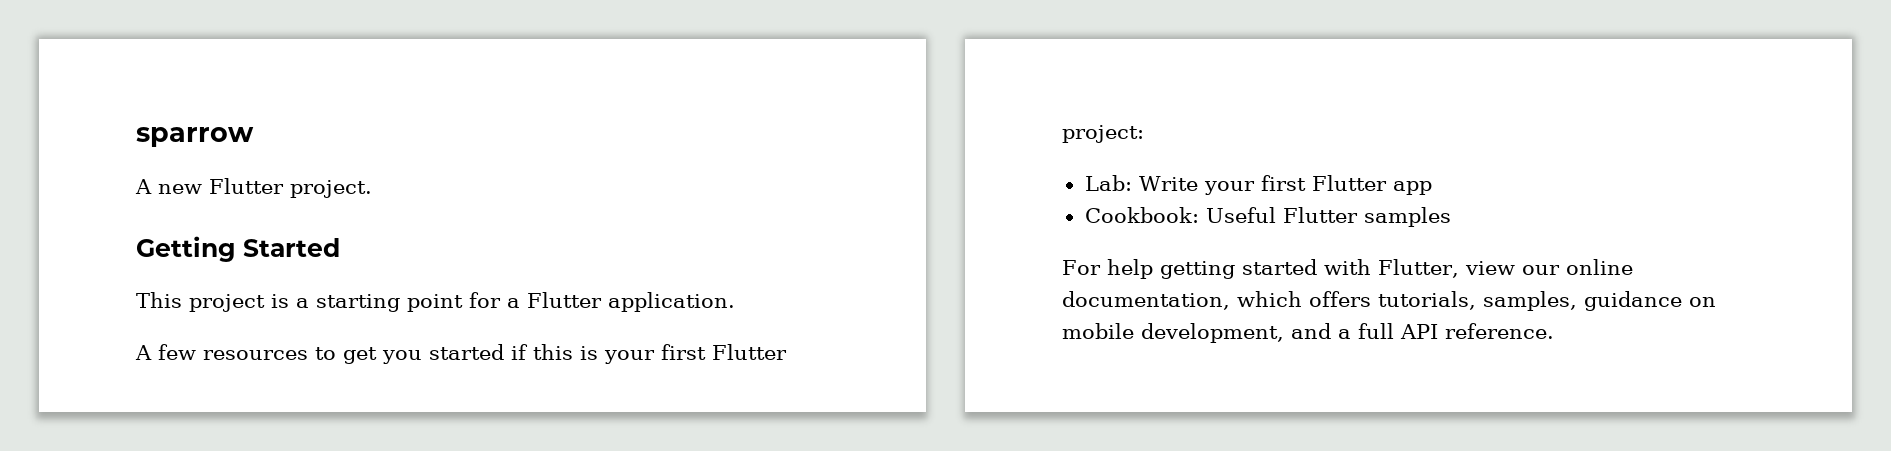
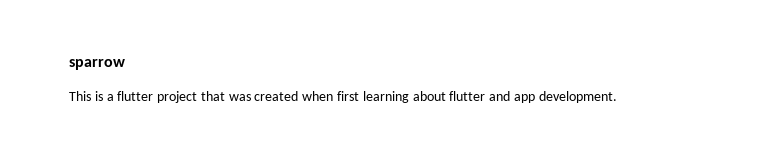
[135,178,372,198] [136,236,340,262] // A new Flutter project. // Getting Started -> (125, 64) none
[189,294,265,312] project -> (91, 96) none
[316,292,735,312] [135,344,787,364] [1062,125,1144,143] [1084,175,1432,195] [1084,207,1451,227] [1062,259,1633,279] [1062,291,1716,311] [1062,323,1554,343] starting point for a Flutter application. // A few resources to get you started if this is your first Flutter project: // Lab: Write your first Flutter app // Cookbook: Useful Flutter samples // For help getting started with Flutter, view our online documentation, which offers tutorials, samples, guidance on mobile development, and a full API reference. -> [117,91,617,103] flutter project that was created when first learning about flutter and app development.

